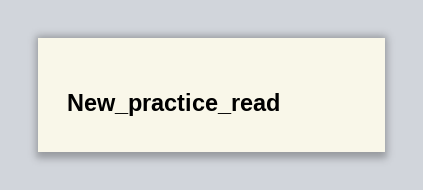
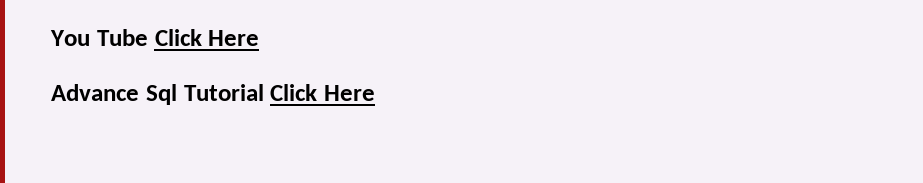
[67,93,280,116] New_practice_read -> [50,29,260,46] [51,84,375,105] You Tube Click Here // Advance Sql Tutorial Click Here

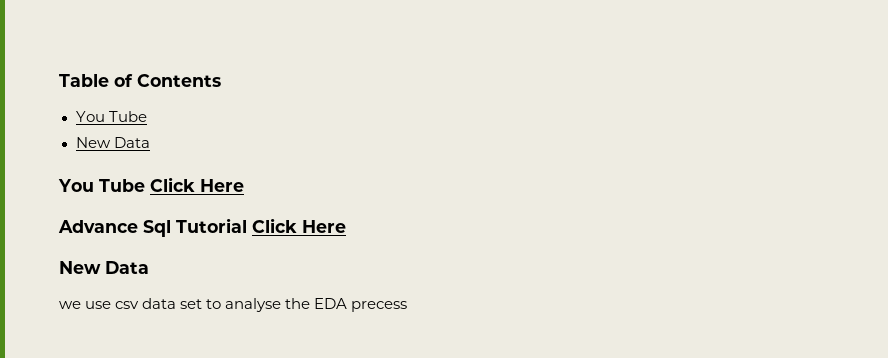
(50, 38) none -> [59,74,221,87] [75,111,147,122] [75,137,150,148] Table of Contents // You Tube // New Data //
(375, 93) none -> [59,261,149,274] [59,298,408,312] // New Data // we use csv data set to analyse the EDA precess

